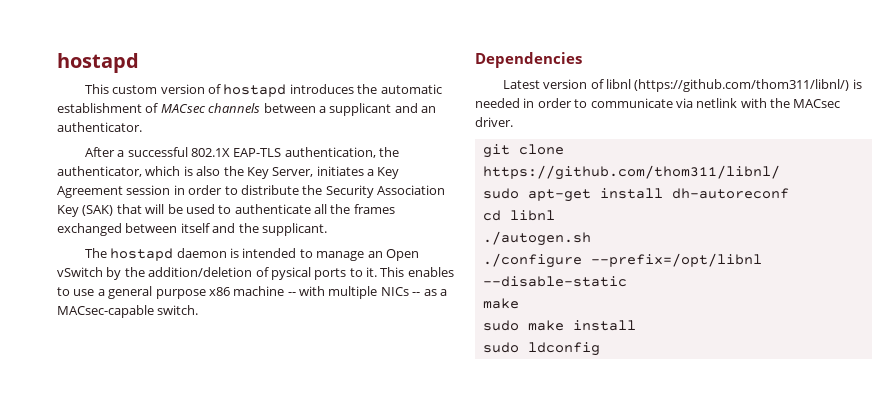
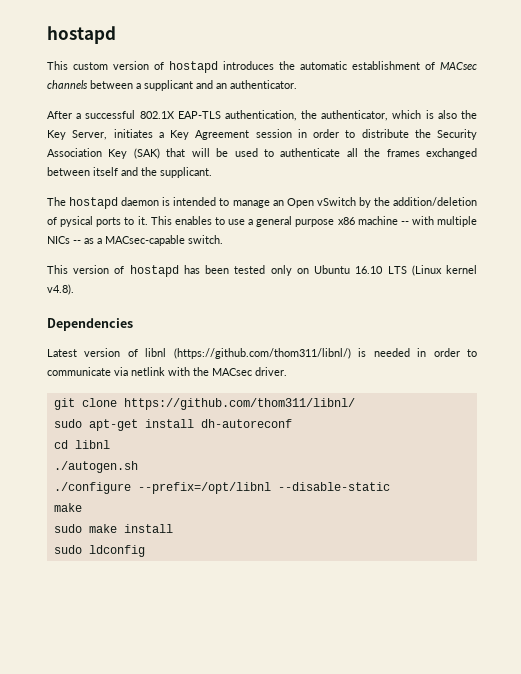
(199, 310) none -> [47,265,477,277] [47,284,74,295] // This version of hostapd has been tested only on Ubuntu 16.10 LTS (Linux kernel v4.8).

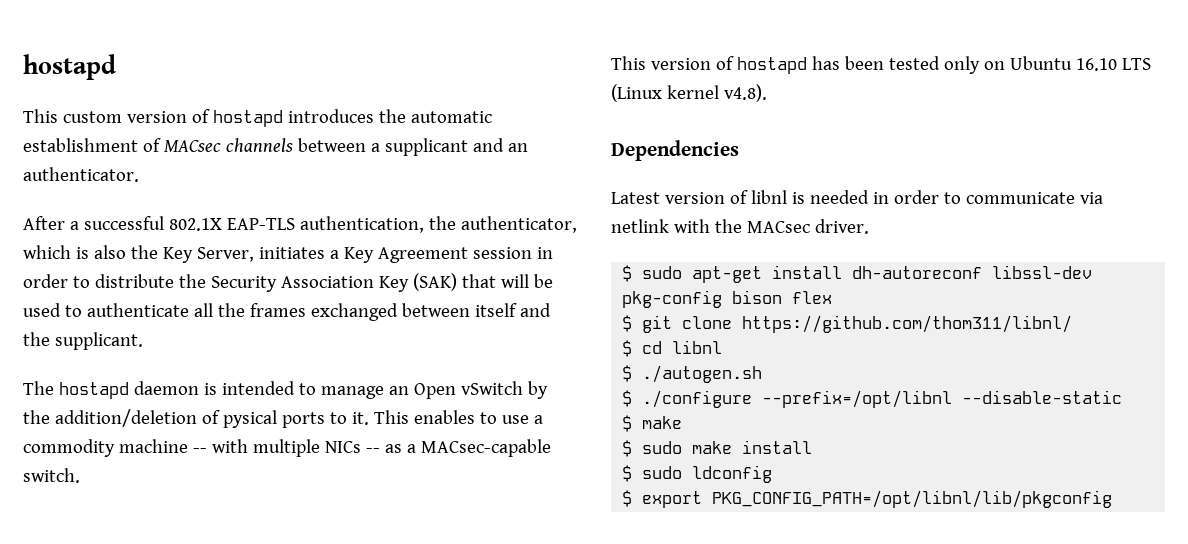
[256,216,355,227] general purpose x86 -> [23,439,115,457] commodity
[173,348,351,359] (https://github.com/thom311/libnl/) -> (787, 197) none
(287, 371) none -> [622,265,1093,283] [622,290,833,308] [622,315,633,332] $ sudo apt-get install dh-autoreconf libssl-dev pkg-config bison flex // $
[53,419,292,431] sudo apt-get install dh-autoreconf // -> [622,340,633,357] $
(110, 444) none -> [622,365,633,382] $
(138, 467) none -> [622,390,633,407] $
(390, 486) none -> [622,415,633,432] $
(82, 507) none -> [622,440,633,457] $
(173, 528) none -> [622,465,633,482] $
(145, 551) none -> [622,490,1113,508] // $ export PKG_CONFIG_PATH=/opt/libnl/lib/pkgconfig

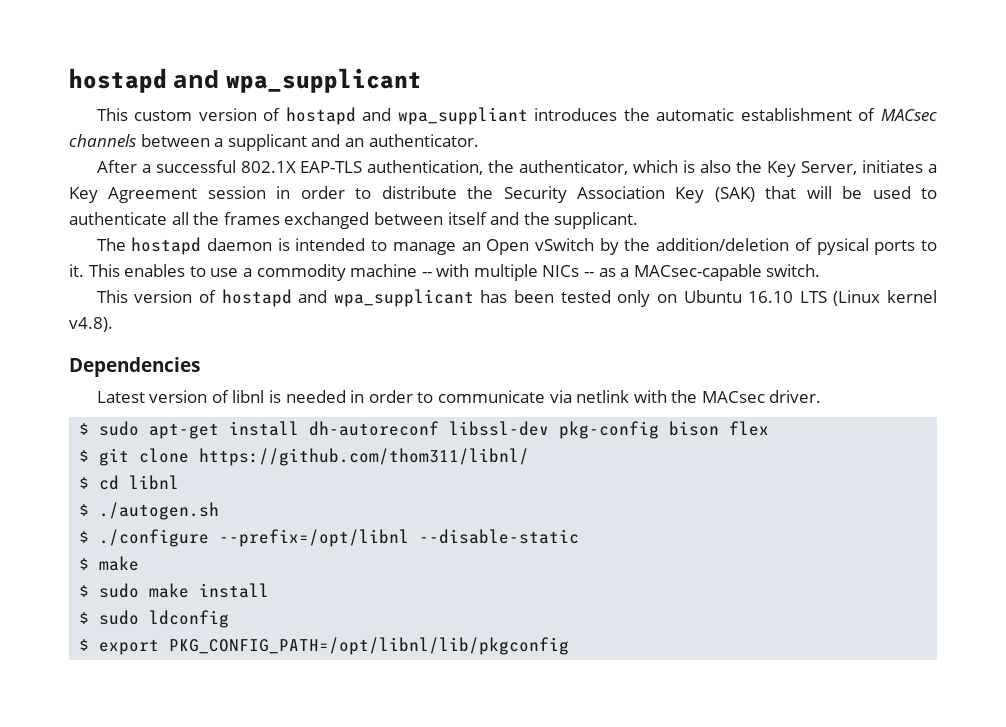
[23,54,116,80] hostapd -> [69,68,422,93] hostapd and wpa_supplicant
(283, 118) none -> [362,107,528,125] and wpa_suppliant
(807, 65) none -> [298,289,474,307] and wpa_supplicant

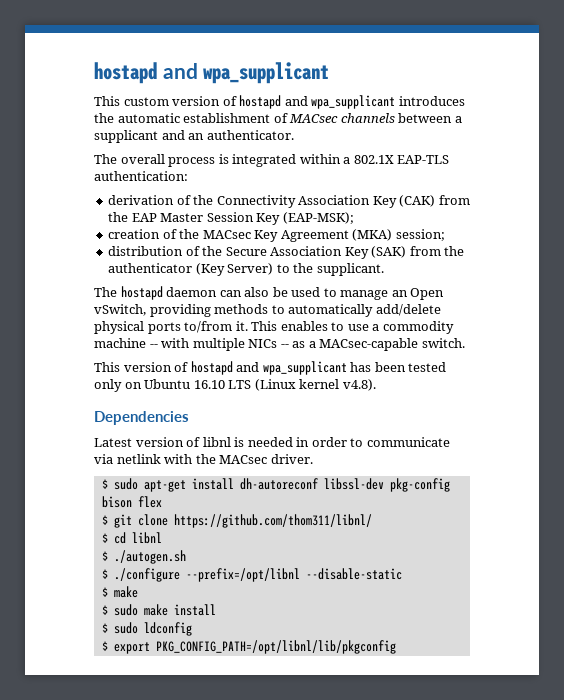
[397,107,528,125] wpa_suppliant -> [311,95,396,109] wpa_supplicant
[96,160,937,177] [69,186,937,203] [69,212,520,229] After a successful 802.1X EAP-TLS authentication, the authenticator, which is also the Key Server, initiates a Key Agreement session in order to distribute the Security Association Key (SAK) that will be used to authenticate all the frames exchanged between itself and -> [94,154,450,167] [94,171,188,181] [108,195,470,208] [108,212,354,225] [108,229,445,242] [108,246,465,259] [108,263,290,276] The overall process is integrated within a 802.1X EAP-TLS authentication: // derivation of the Connectivity Association Key (CAK) from the EAP Master Session Key (EAP-MSK); // creation of the MACsec Key Agreement (MKA) session; // distribution of the Secure Association Key (SAK) from the authenticator (Key Server) to
[277,238,938,255] is intended to manage an Open vSwitch by the addition/deletion of pysical ports to -> [219,287,445,300] [94,304,441,317] [94,321,233,334] can also be used to manage an Open vSwitch, providing methods to automatically add/delete physical ports to/from

